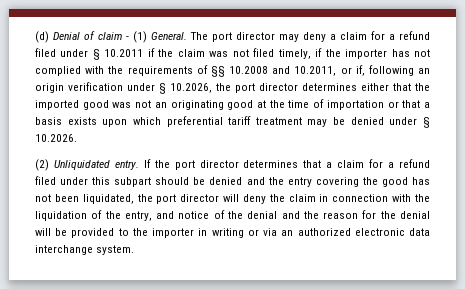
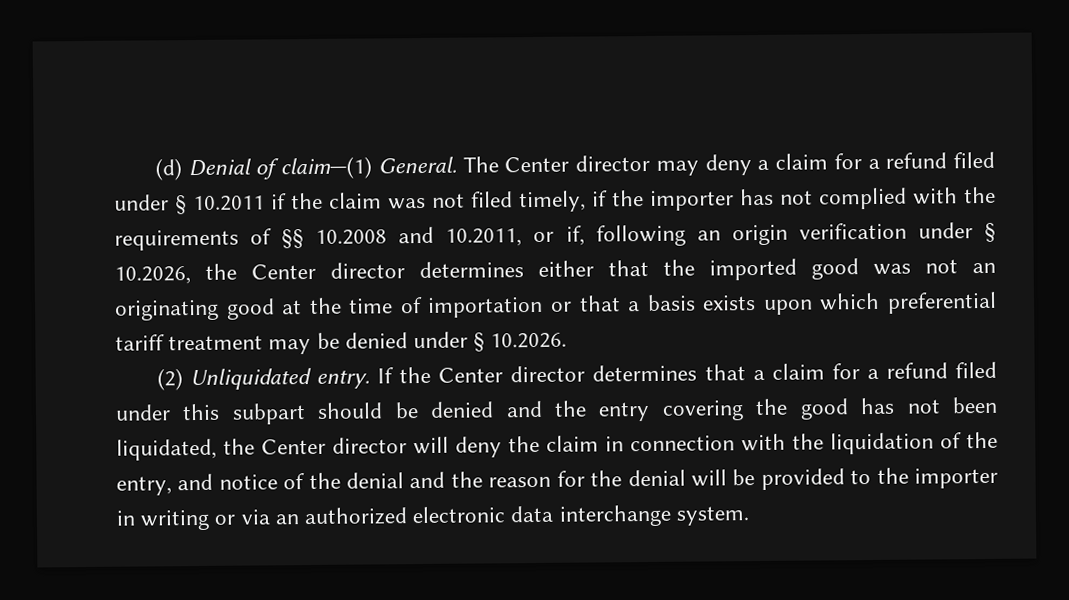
[98,31,147,43] claim - (1) -> [280,156,373,180] claim—(1)
[212,32,232,42] port -> [504,156,570,173] Center
[235,83,255,93] port -> [251,263,316,280] Center
[174,160,195,170] port -> [438,367,504,383] Center
[156,194,177,204] port -> [261,438,326,455] Center

